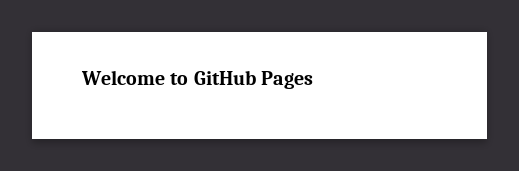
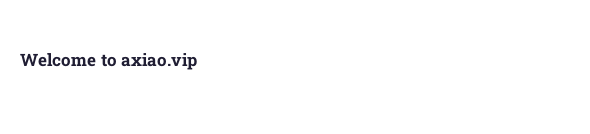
[193,70,314,89] GitHub Pages -> [121,53,198,70] axiao.vip

